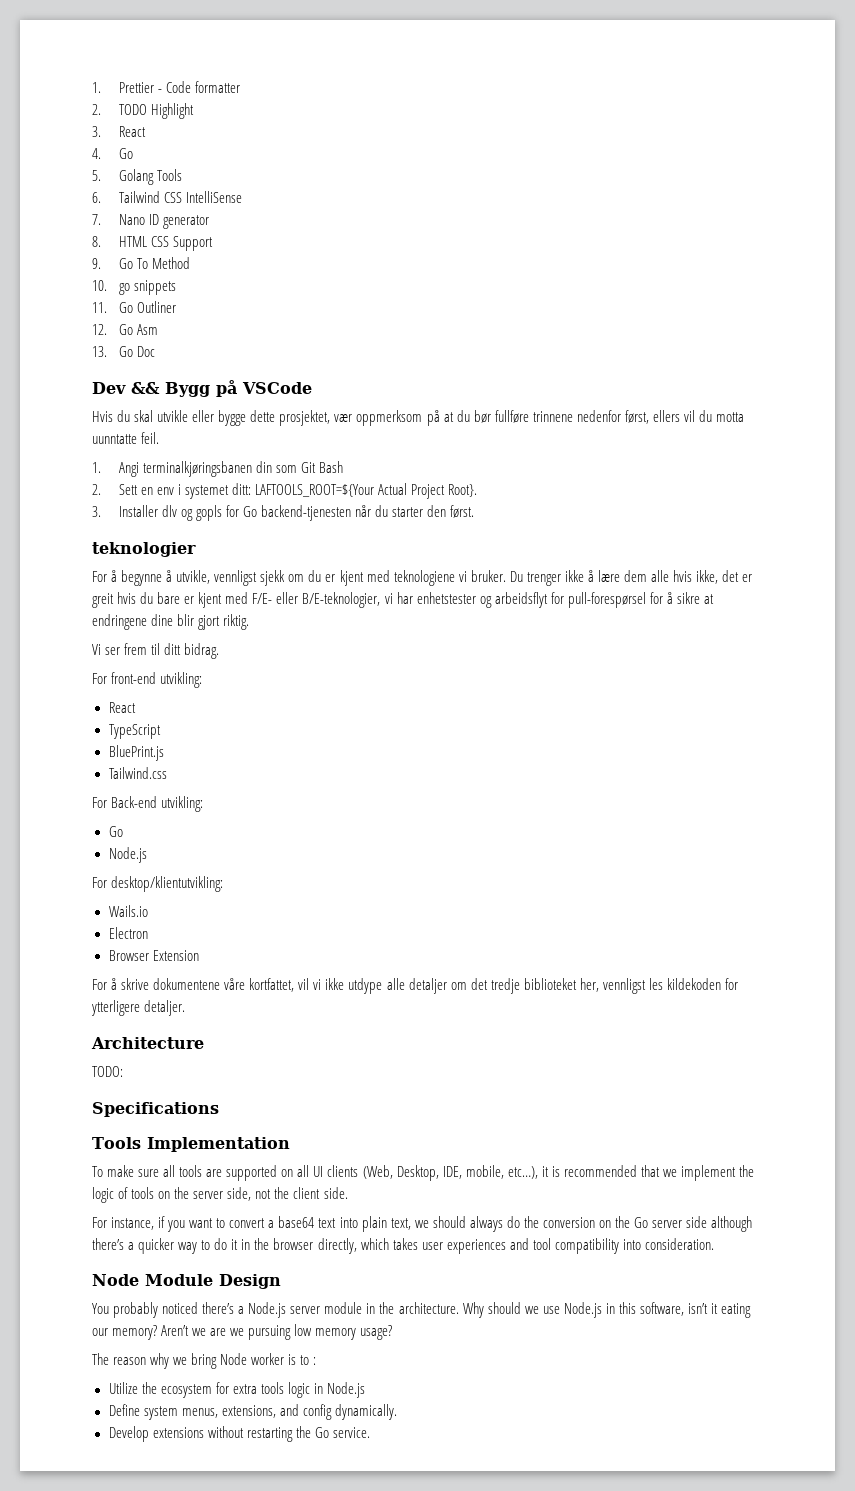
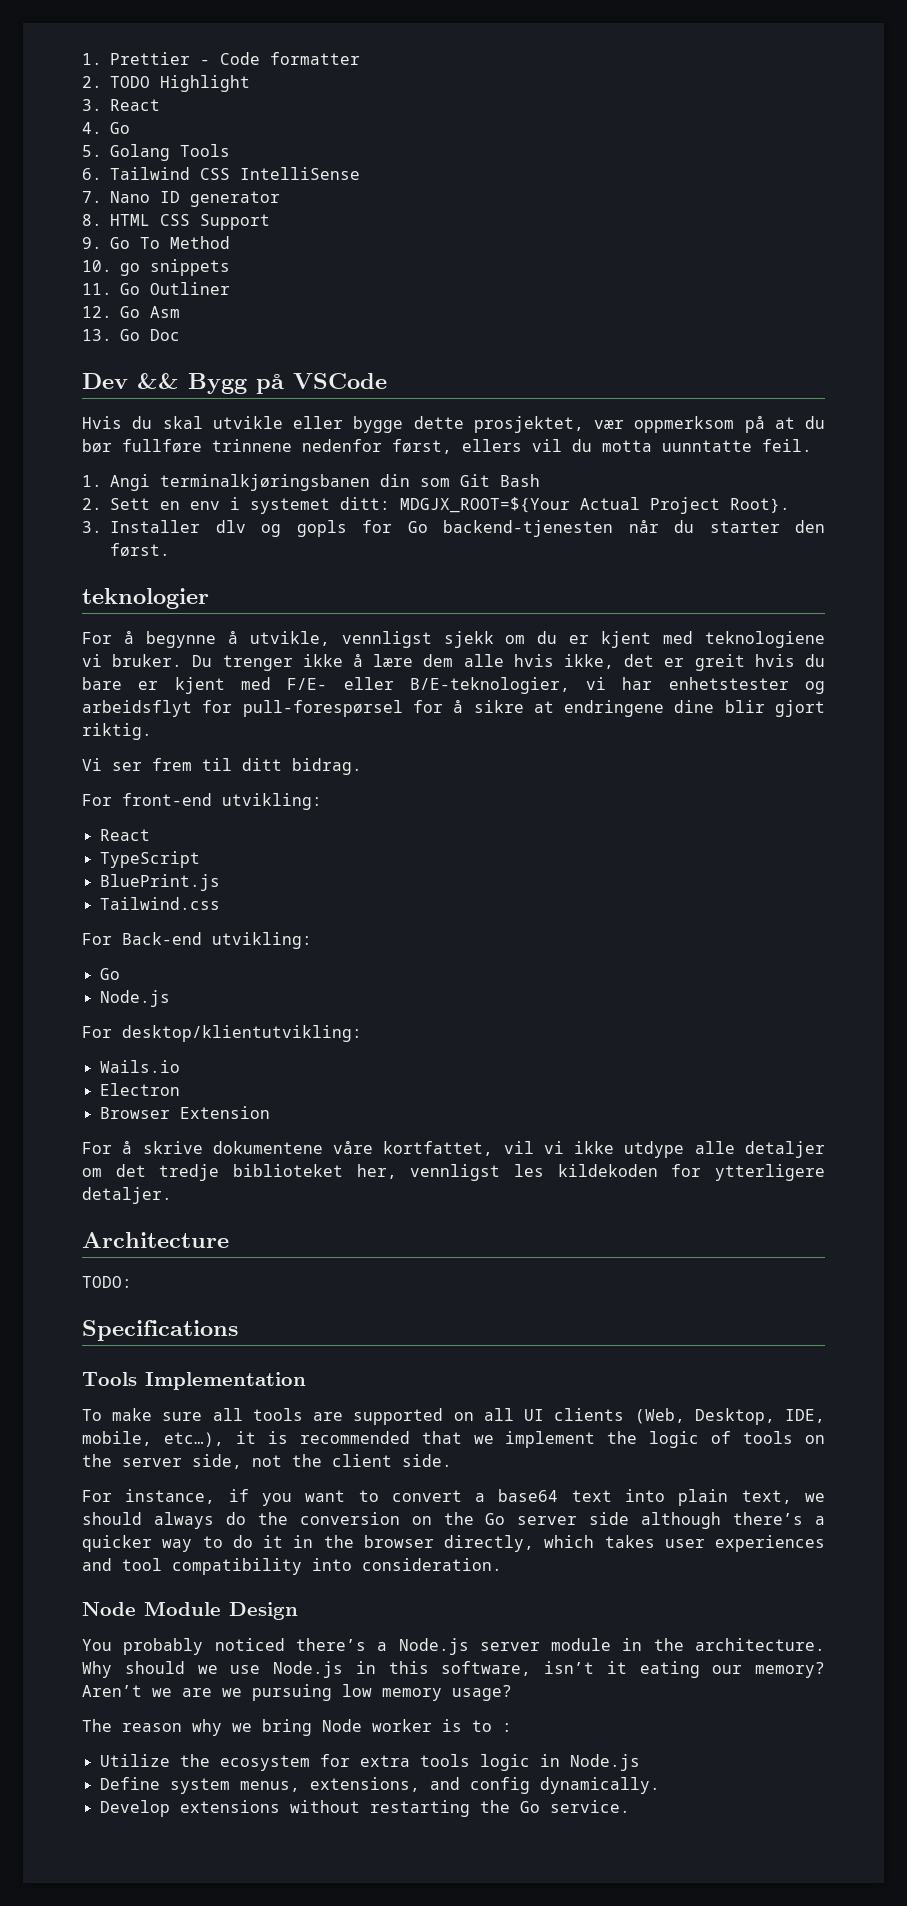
[255,484,375,497] LAFTOOLS_ROOT=${Your -> [400,497,570,513] MDGJX_ROOT=${Your

